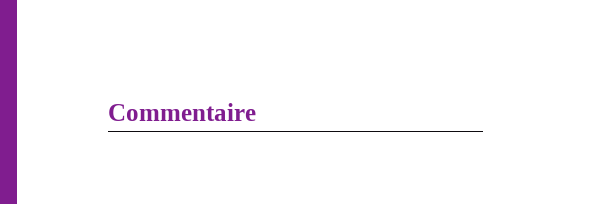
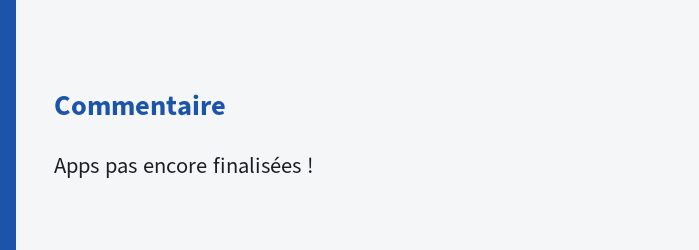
(256, 112) none -> [54,156,315,178] // Apps pas encore finalisées !

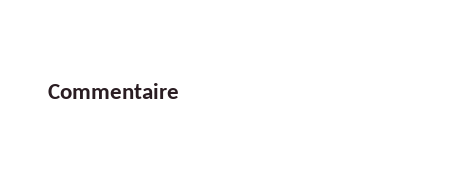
[54,156,315,178] // Apps pas encore finalisées ! -> (179, 91) none

